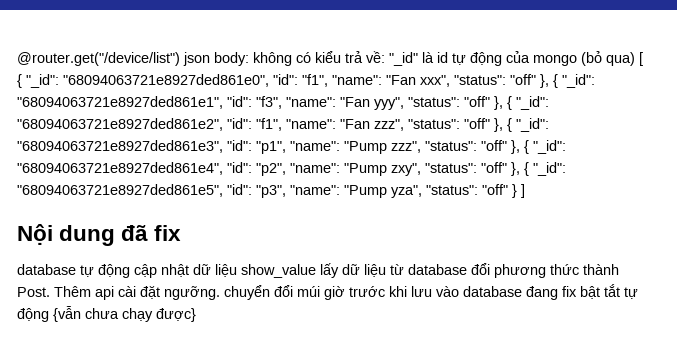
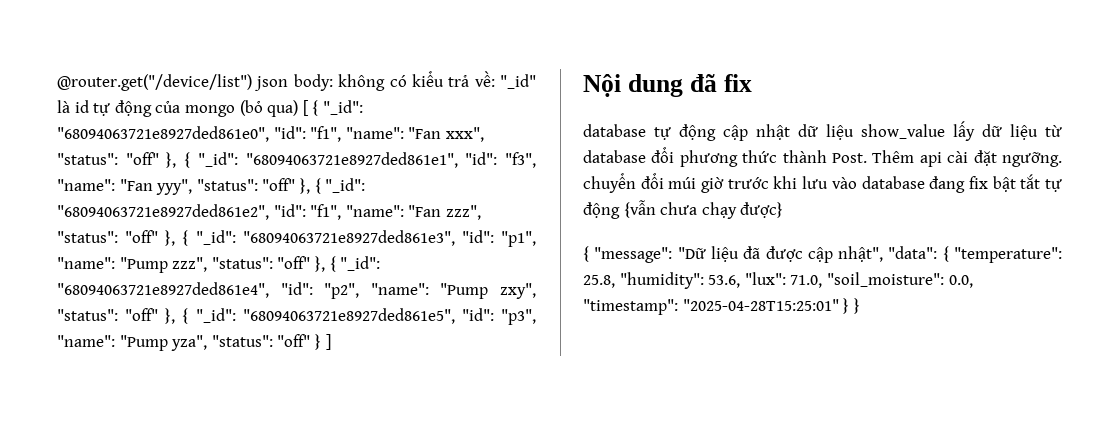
(196, 315) none -> [583,246,1062,263] [583,272,973,289] [583,298,860,315] // { "message": "Dữ liệu đã được cập nhật", "data": { "temperature": 25.8, "humidity": 53.6, "lux": 71.0, "soil_moisture": 0.0, "timestamp": "2025-04-28T15:25:01" } }

